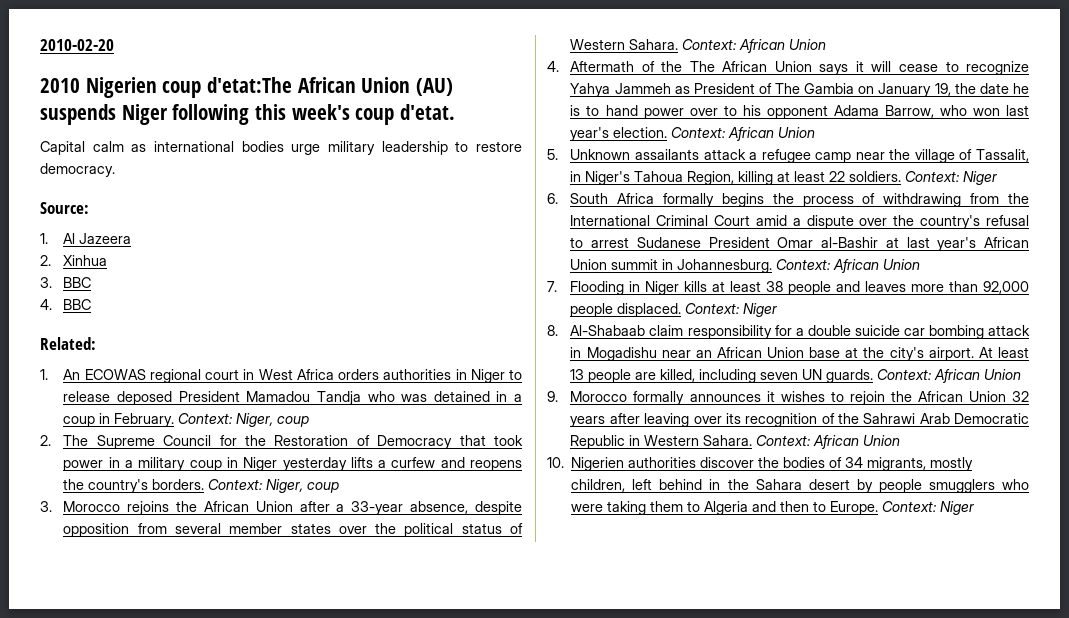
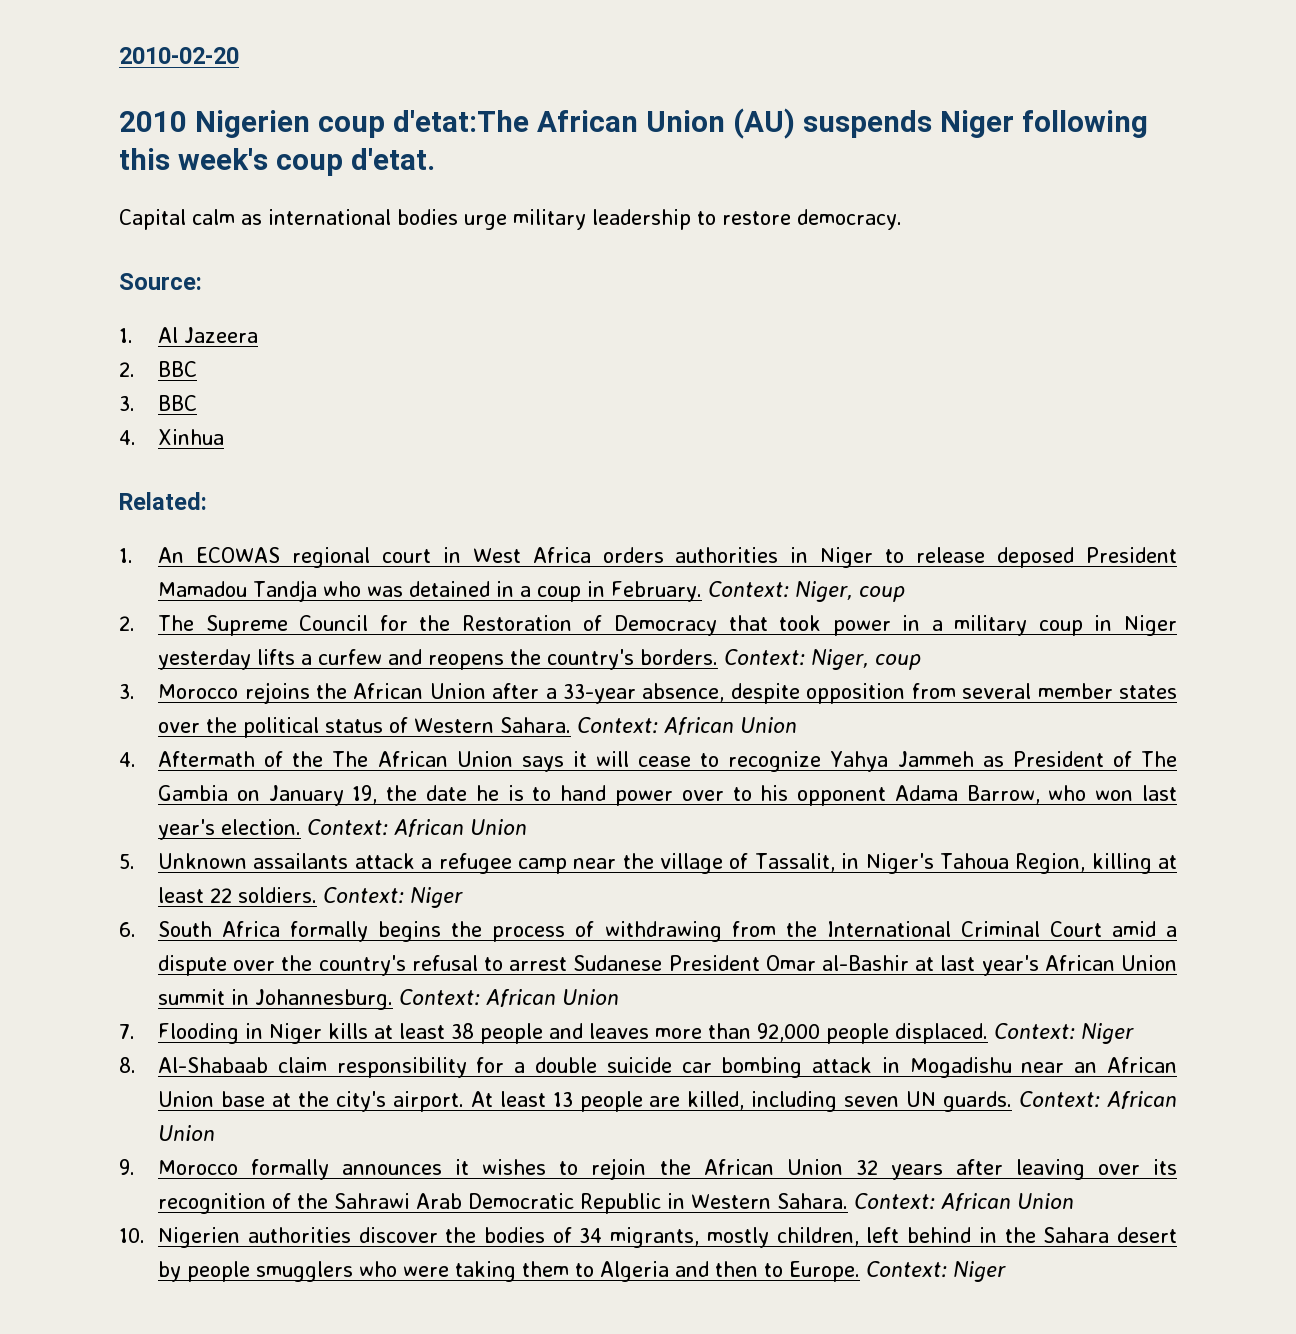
[63,255,108,266] Xinhua -> [158,361,198,377] BBC
[63,299,92,310] BBC -> [158,429,225,445] Xinhua

